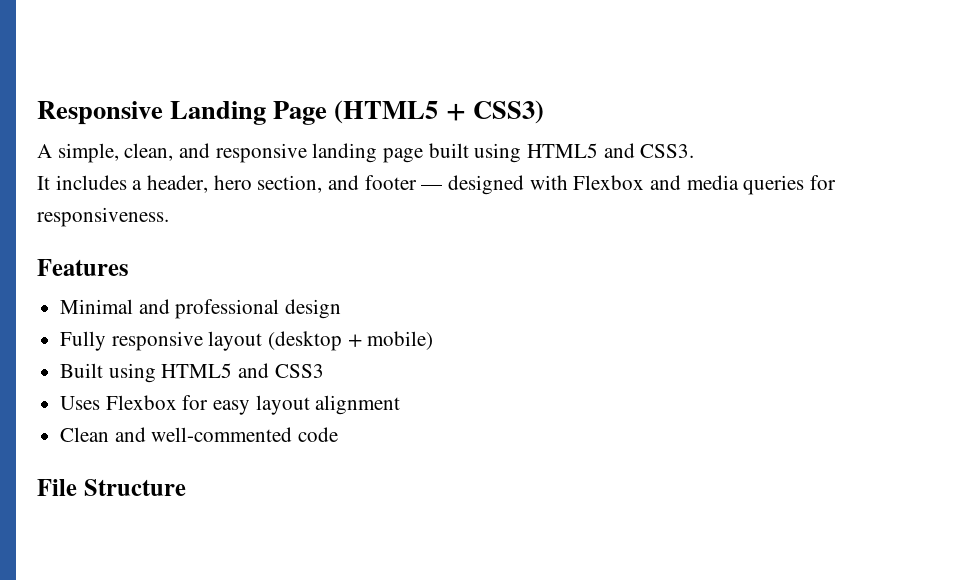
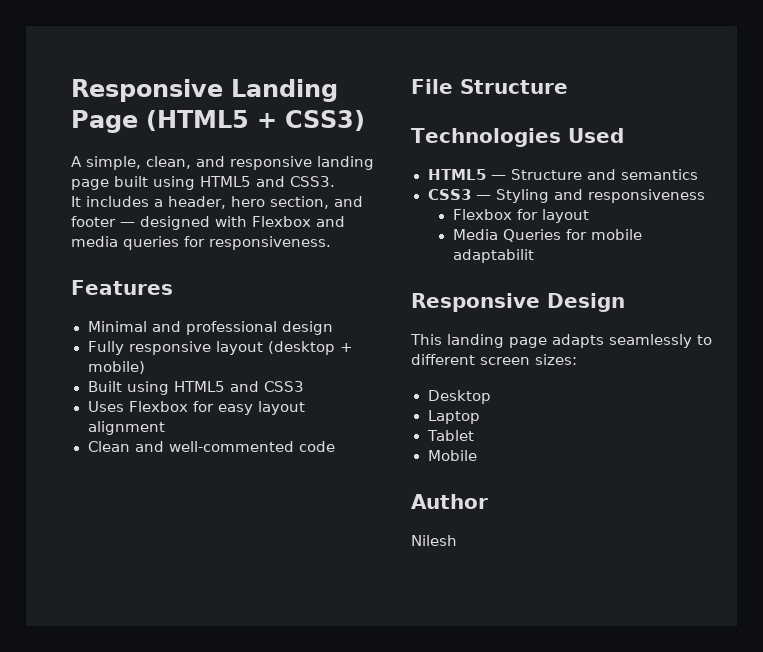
(186, 487) none -> [411,128,624,147] [427,169,698,180] [427,189,705,203] [452,209,589,223] [452,229,642,242] [452,249,534,263] [411,293,625,312] [410,334,712,348] [411,354,577,365] [427,390,491,404] [427,410,480,424] [426,430,475,441] [427,450,477,461] [411,494,488,509] [411,535,457,546] // Technologies Used // HTML5 — Structure and semantics // CSS3 — Styling and responsiveness // Flexbox for layout // Media Queries for mobile adaptabilit // Responsive Design // This landing page adapts seamlessly to different screen sizes: // Desktop // Laptop // Tablet // Mobile // Author // Nilesh

